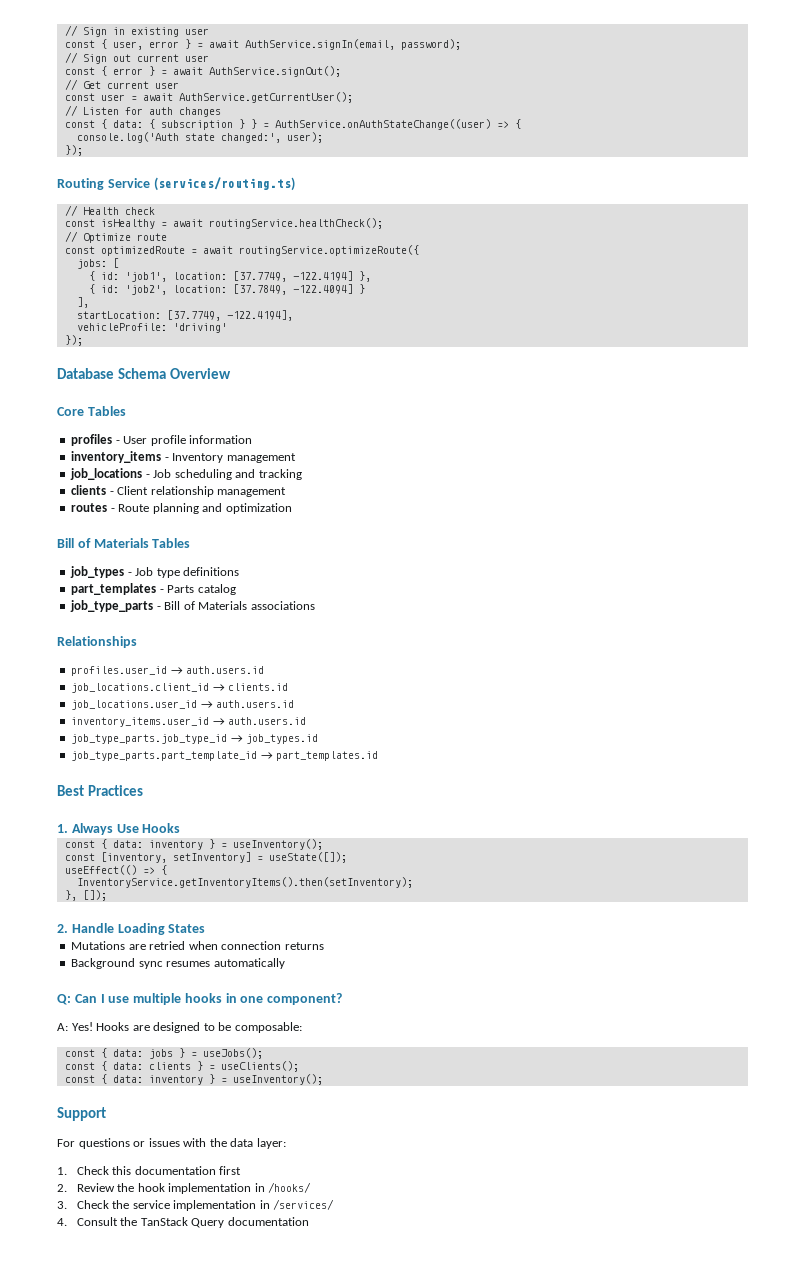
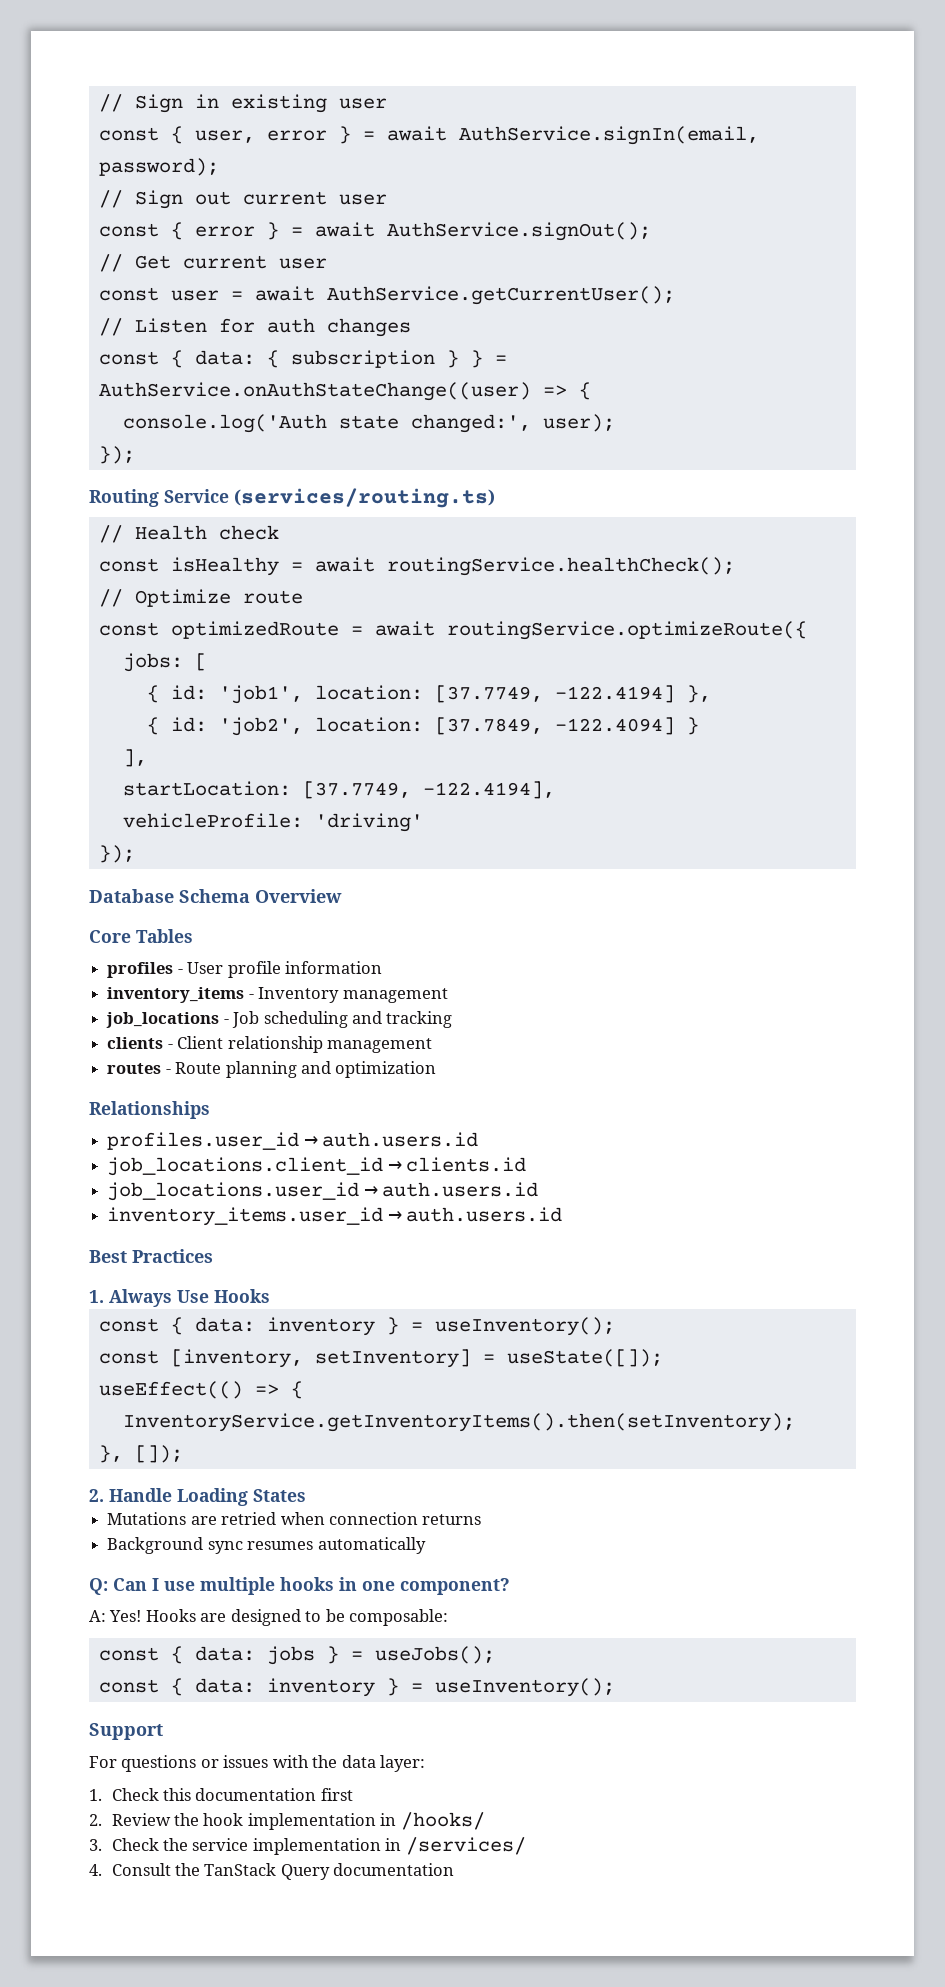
[57,538,191,548] [70,566,240,578] [71,583,236,595] [70,600,315,612] // Bill of Materials Tables // job_types - Job type definitions // part_templates - Parts catalog // job_type_parts - Bill of Materials associations -> (437, 1069) none
[71,734,319,744] [71,751,379,761] // job_type_parts.job_type_id → job_types.id // job_type_parts.part_template_id → part_templates.id -> (563, 1214) none
[64,1061,299,1072] // const { data: clients } = useClients(); -> (495, 1655) none

